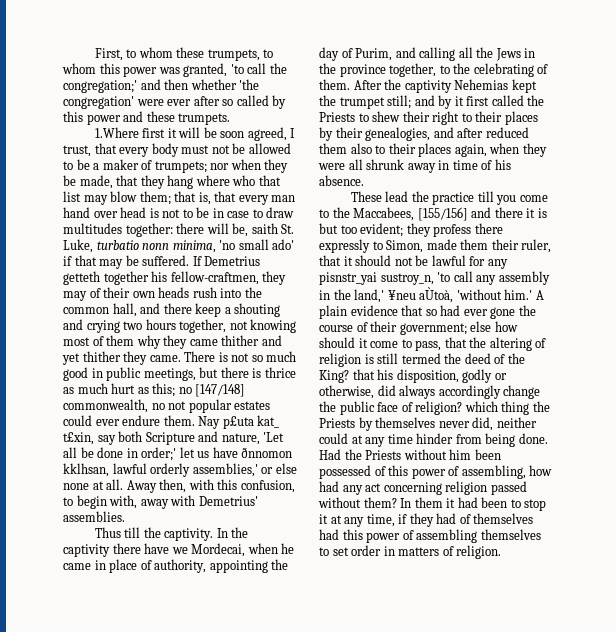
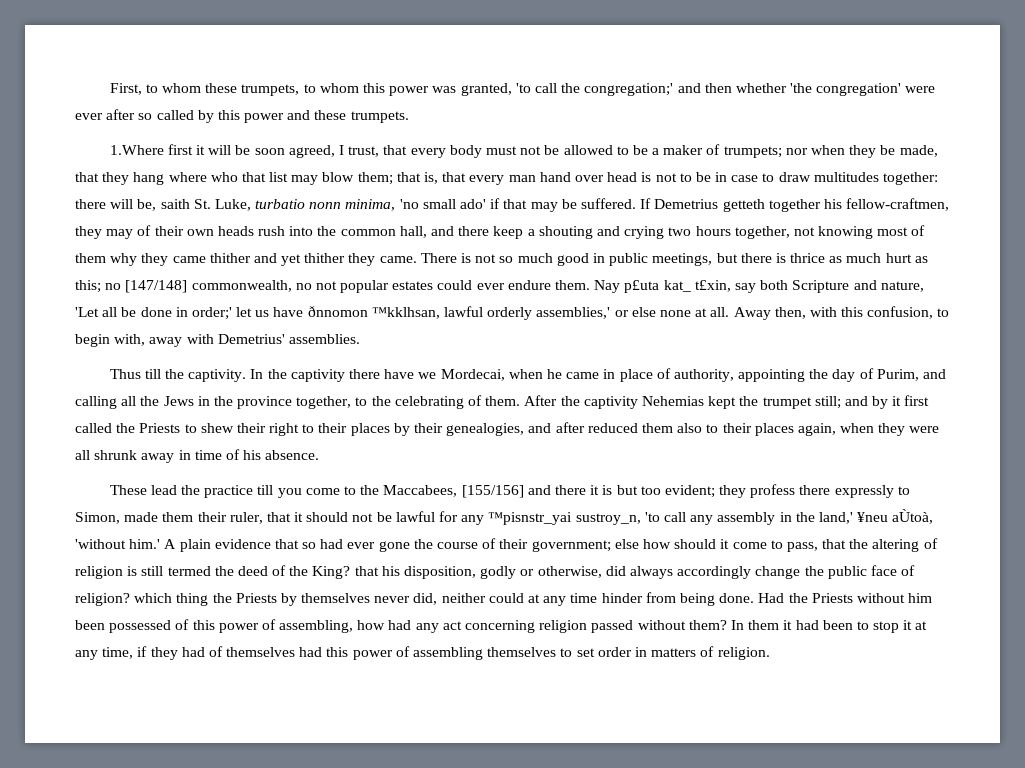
[63,463,109,477] kklhsan, -> [371,307,440,319] ™kklhsan,
[319,272,377,285] pisnstr_yai -> [488,512,573,525] ™pisnstr_yai

